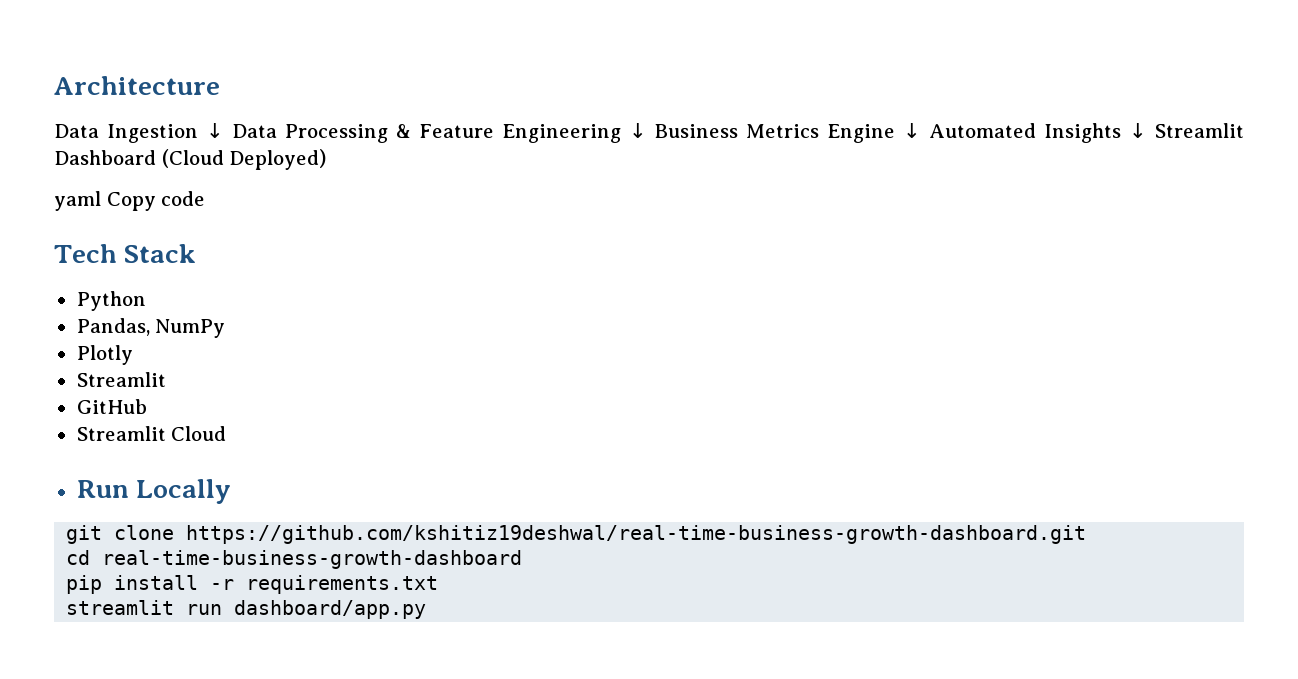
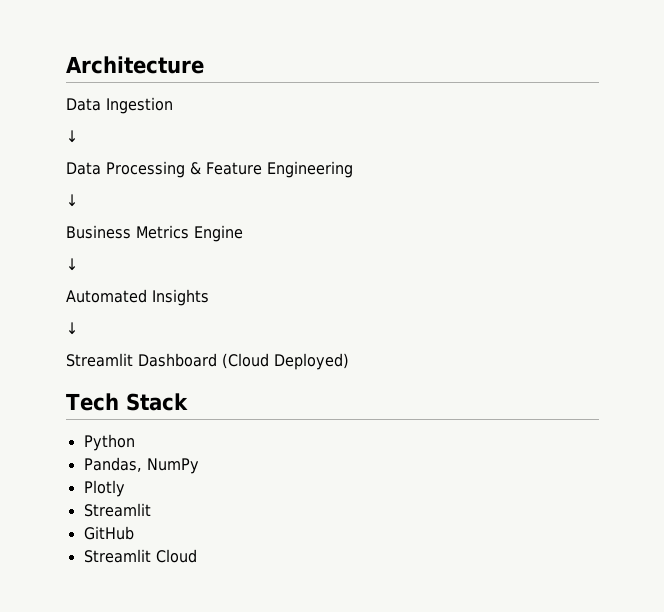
[206,123,224,138] ↓ -> [66,130,78,143] // ↓ //
[629,123,647,138] ↓ -> [66,194,78,207] // ↓ //
[903,123,921,138] ↓ -> [66,258,78,271] // ↓ //
[1129,123,1147,138] ↓ -> [66,322,78,335] // ↓ //
[54,191,206,211] // yaml Copy code -> (349, 361) none
[76,479,231,504] [66,525,1087,544] [66,550,523,569] [66,575,439,594] [66,600,427,619] // Run Locally // git clone https://github.com/kshitiz19deshwal/real-time-business-growth-dashboard.git // cd real-time-business-growth-dashboard // pip install -r requirements.txt // streamlit run dashboard/app.py -> (197, 556) none

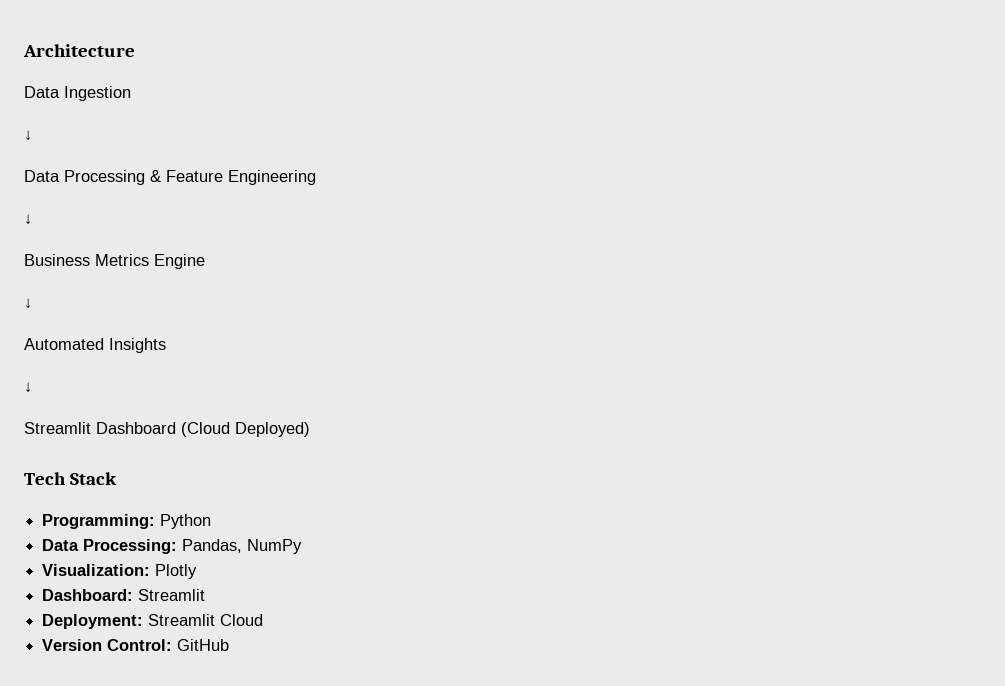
(188, 402) none -> [42,514,156,529] Programming:
(135, 442) none -> [42,539,178,554] Data Processing:
(199, 466) none -> [42,564,151,576] Visualization:
(125, 488) none -> [42,589,134,601] Dashboard:
[83,526,134,540] GitHub // -> [42,614,144,629] Deployment:
(197, 556) none -> [42,639,230,651] // Version Control: GitHub

